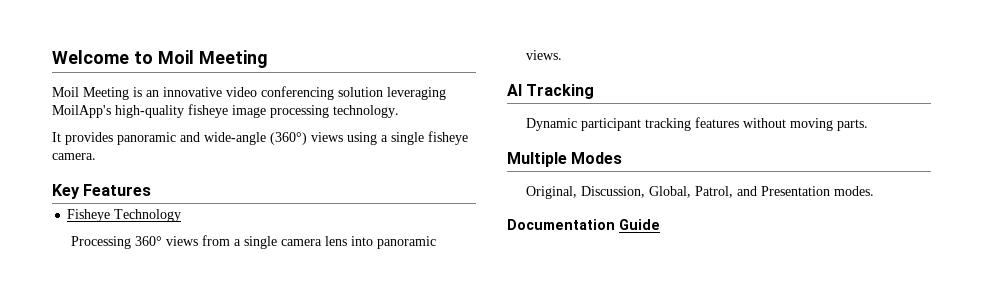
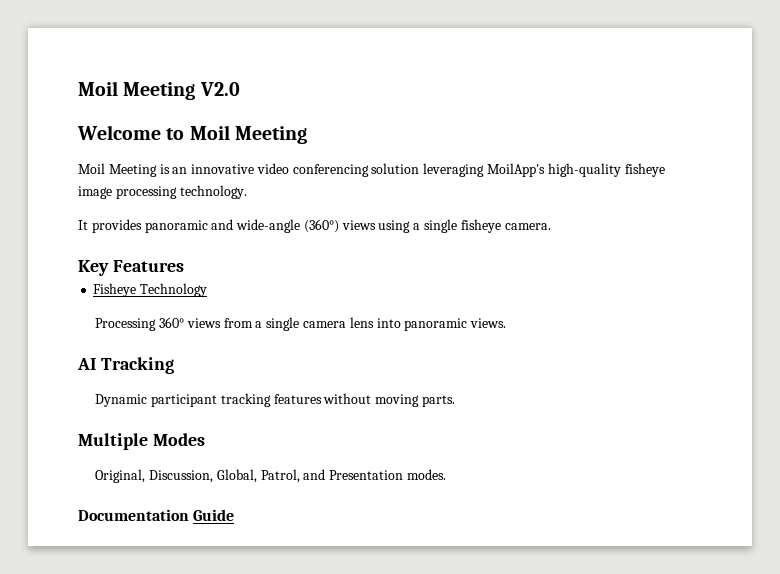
(52, 57) none -> [78,81,240,100] Moil Meeting V2.0 //

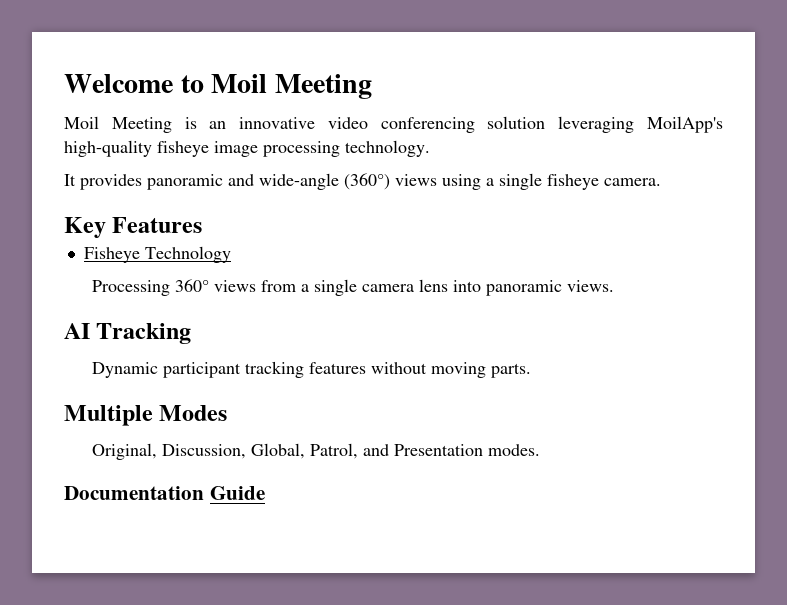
[78,81,240,100] Moil Meeting V2.0 // -> (64, 83) none

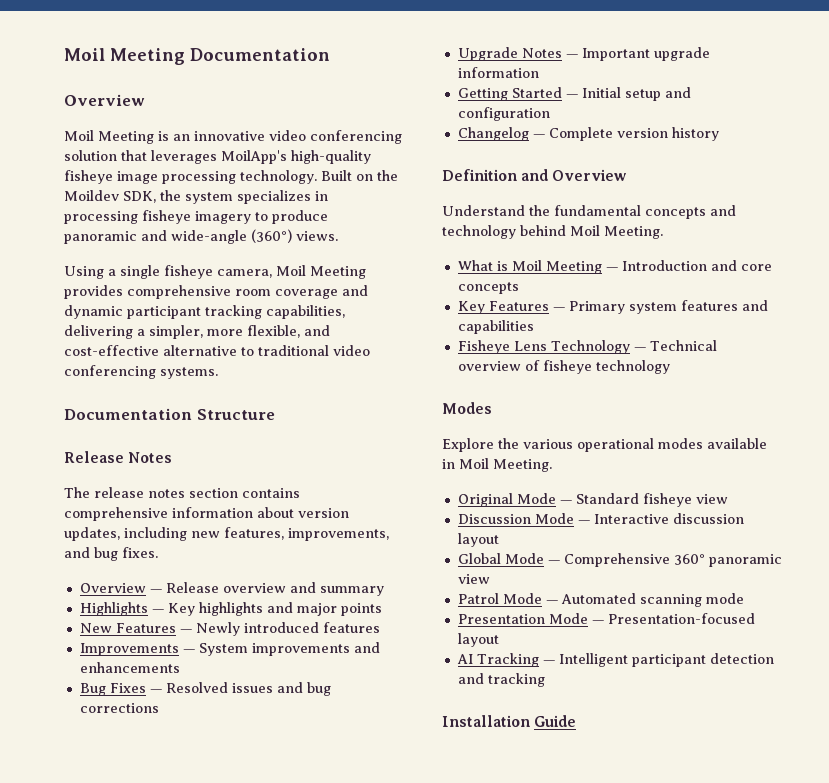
[64,74,372,99] Welcome to Moil Meeting -> [64,48,330,65] [64,94,145,106] Moil Meeting Documentation // Overview
[558,116,635,133] leveraging -> [121,150,217,164] that leverages
[64,174,142,190] // It provides -> [321,170,398,181] [64,190,328,204] [64,210,328,224] Built on the Moildev SDK, the system specializes in processing fisheye imagery to produce
[395,174,481,190] views using -> [296,231,338,241] [64,266,104,279] views. // Using
[604,178,661,186] [64,217,203,238] camera. // Key Features -> [217,265,366,279] [64,285,368,299] [64,305,345,319] [64,325,330,339] [64,345,370,356] [64,365,218,379] [64,408,275,420] [64,451,173,463] [64,487,300,498] [64,507,349,521] [64,527,389,541] [64,547,158,561] [79,582,384,596] [79,602,382,616] [79,622,380,636] [79,642,380,656] [79,662,180,673] [79,682,331,696] [79,703,159,713] [457,47,710,61] [457,67,539,78] [457,87,691,101] [457,107,550,121] [457,127,719,141] [442,169,627,181] [442,205,736,219] [442,225,663,239] [457,260,772,274] [457,282,519,294] [457,300,768,314] [457,320,534,334] camera, Moil Meeting provides comprehensive room coverage and dynamic participant tracking capabilities, delivering a simpler, more flexible, and cost-effective alternative to traditional video conferencing systems. // Documentation Structure // Release Notes // The release notes section contains comprehensive information about version updates, including new features, improvements, and bug fixes. // Overview — Release overview and summary // Highlights — Key highlights and major points // New Features — Newly introduced features // Improvements — System improvements and enhancements // Bug Fixes — Resolved issues and bug corrections // Upgrade Notes — Important upgrade information // Getting Started — Initial setup and configuration // Changelog — Complete version history // Definition and Overview // Understand the fundamental concepts and technology behind Moil Meeting. // What is Moil Meeting — Introduction and core concepts // Key Features — Primary system features and capabilities
(140, 255) none -> [513,341,547,351] Lens
[91,279,614,296] [64,323,192,344] [91,361,531,378] [64,405,228,426] [91,443,540,460] [64,486,204,500] // Processing 360° views from a single camera lens into panoramic views. // AI Tracking // Dynamic participant tracking features without moving parts. // Multiple Modes // Original, Discussion, Global, Patrol, and Presentation modes. // Documentation -> [633,340,717,351] [457,360,670,374] [442,402,492,414] [442,438,767,452] [442,458,552,472] [457,493,728,507] [457,513,744,524] [457,533,499,547] [457,553,782,567] [457,574,490,584] [457,593,744,607] [457,613,755,624] [457,633,499,647] [456,653,774,667] [457,673,545,687] [442,715,530,727] — Technical overview of fisheye technology // Modes // Explore the various operational modes available in Moil Meeting. // Original Mode — Standard fisheye view // Discussion Mode — Interactive discussion layout // Global Mode — Comprehensive 360° panoramic view // Patrol Mode — Automated scanning mode // Presentation Mode — Presentation-focused layout // AI Tracking — Intelligent participant detection and tracking // Installation

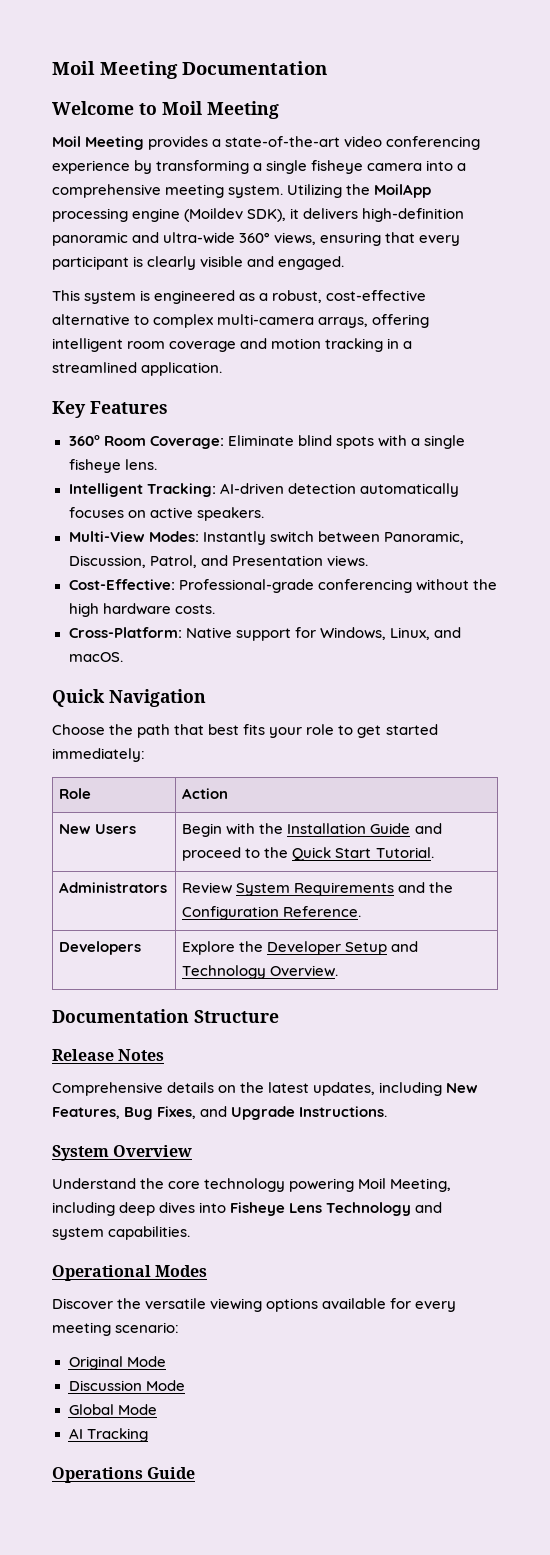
[64,94,145,106] [64,130,402,144] [64,150,371,164] [64,170,398,184] [64,190,328,204] [64,210,328,224] [64,229,338,244] [64,265,366,279] [64,285,368,299] [64,305,345,319] [64,325,330,339] [64,345,370,356] [64,365,218,379] [64,408,275,420] [64,451,173,463] [64,487,300,498] [64,507,349,521] [64,527,389,541] [64,547,158,561] [79,582,384,596] [79,602,382,616] [79,622,380,636] [79,642,380,656] [79,662,180,673] [79,682,331,696] [79,703,159,713] [457,47,710,61] [457,67,539,78] [457,87,691,101] [457,107,550,121] [457,127,719,141] [442,169,627,181] [442,205,736,219] [442,225,663,239] [457,260,772,274] [457,282,519,294] [457,300,768,314] [457,320,534,334] [457,340,717,354] [457,360,670,374] [442,402,492,414] [442,438,767,452] [442,458,552,472] [457,493,728,507] [457,513,744,524] [457,533,499,547] [457,553,782,567] [457,574,490,584] [457,593,744,607] [457,613,755,624] [457,633,499,647] [456,653,774,667] [457,673,545,687] [442,715,530,727] Overview // Moil Meeting is an innovative video conferencing solution that leverages MoilApp's high-quality fisheye image processing technology. Built on the Moildev SDK, the system specializes in processing fisheye imagery to produce panoramic and wide-angle (360°) views. // Using a single fisheye camera, Moil Meeting provides comprehensive room coverage and dynamic participant tracking capabilities, delivering a simpler, more flexible, and cost-effective alternative to traditional video conferencing systems. // Documentation Structure // Release Notes // The release notes section contains comprehensive information about version updates, including new features, improvements, and bug fixes. // Overview — Release overview and summary // Highlights — Key highlights and major points // New Features — Newly introduced features // Improvements — System improvements and enhancements // Bug Fixes — Resolved issues and bug corrections // Upgrade Notes — Important upgrade information // Getting Started — Initial setup and configuration // Changelog — Complete version history // Definition and Overview // Understand the fundamental concepts and technology behind Moil Meeting. // What is Moil Meeting — Introduction and core concepts // Key Features — Primary system features and capabilities // Fisheye Lens Technology — Technical overview of fisheye technology // Modes // Explore the various operational modes available in Moil Meeting. // Original Mode — Standard fisheye view // Discussion Mode — Interactive discussion layout // Global Mode — Comprehensive 360° panoramic view // Patrol Mode — Automated scanning mode // Presentation Mode — Presentation-focused layout // AI Tracking — Intelligent participant detection and tracking // Installation -> [52,101,279,119] [52,136,481,150] [52,160,467,174] [52,184,432,198] [52,208,465,222] [52,232,461,246] [52,256,345,270] [52,290,427,304] [52,314,430,328] [52,338,413,352] [52,362,223,376] [52,401,168,418] [68,435,465,449] [68,459,157,473] [68,483,459,497] [68,507,264,521] [68,531,464,545] [68,555,368,568] [68,579,497,593] [68,603,215,617] [68,627,461,641] [68,652,123,662] [52,689,206,707] [52,724,438,738] [52,748,145,762] [59,788,92,799] [182,788,229,799] [59,824,137,834] [182,823,442,837] [182,847,434,861] [59,882,168,893] [182,882,454,896] [182,906,362,920] [59,941,142,955] [182,941,419,955] [182,965,339,979] [52,1009,279,1023] [52,1049,165,1061] [52,1082,479,1096] [52,1106,388,1120] [52,1145,193,1161] [52,1178,452,1192] [52,1202,443,1216] [52,1226,191,1240] [52,1265,208,1281] [52,1298,457,1312] [52,1322,180,1336] [68,1356,166,1370] [68,1380,185,1391] [68,1404,157,1415] [68,1428,148,1442] [52,1467,143,1483] Welcome to Moil Meeting // Moil Meeting provides a state-of-the-art video conferencing experience by transforming a single fisheye camera into a comprehensive meeting system. Utilizing the MoilApp processing engine (Moildev SDK), it delivers high-definition panoramic and ultra-wide 360° views, ensuring that every participant is clearly visible and engaged. // This system is engineered as a robust, cost-effective alternative to complex multi-camera arrays, offering intelligent room coverage and motion tracking in a streamlined application. // Key Features // 360° Room Coverage: Eliminate blind spots with a single fisheye lens. // Intelligent Tracking: AI-driven detection automatically focuses on active speakers. // Multi-View Modes: Instantly switch between Panoramic, Discussion, Patrol, and Presentation views. // Cost-Effective: Professional-grade conferencing without the high hardware costs. // Cross-Platform: Native support for Windows, Linux, and macOS. // Quick Navigation // Choose the path that best fits your role to get started immediately: // Role | Action // New Users | Begin with the Installation Guide and proceed to the Quick Start Tutorial. // Administrators | Review System Requirements and the Configuration Reference. // Developers | Explore the Developer Setup and Technology Overview. // Documentation Structure // Release Notes // Comprehensive details on the latest updates, including New Features, Bug Fixes, and Upgrade Instructions. // System Overview // Understand the core technology powering Moil Meeting, including deep dives into Fisheye Lens Technology and system capabilities. // Operational Modes // Discover the versatile viewing options available for every meeting scenario: // Original Mode // Discussion Mode // Global Mode // AI Tracking // Operations

